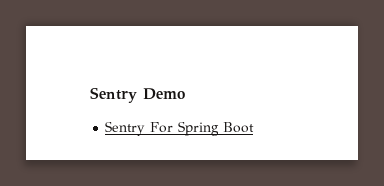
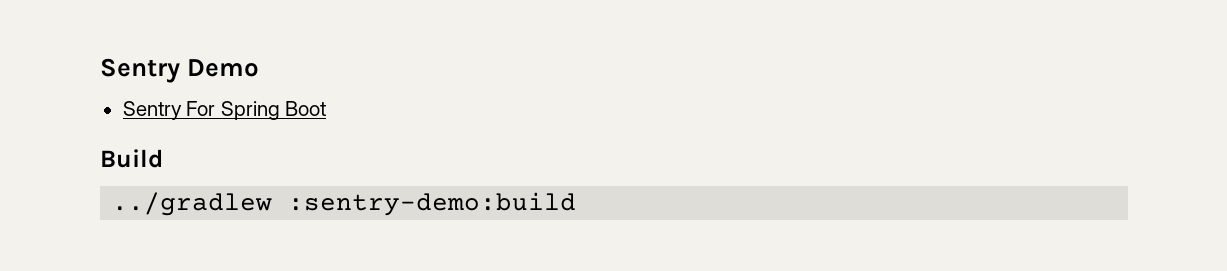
(255, 127) none -> [100,149,163,168] [112,192,577,216] // Build // ../gradlew :sentry-demo:build

